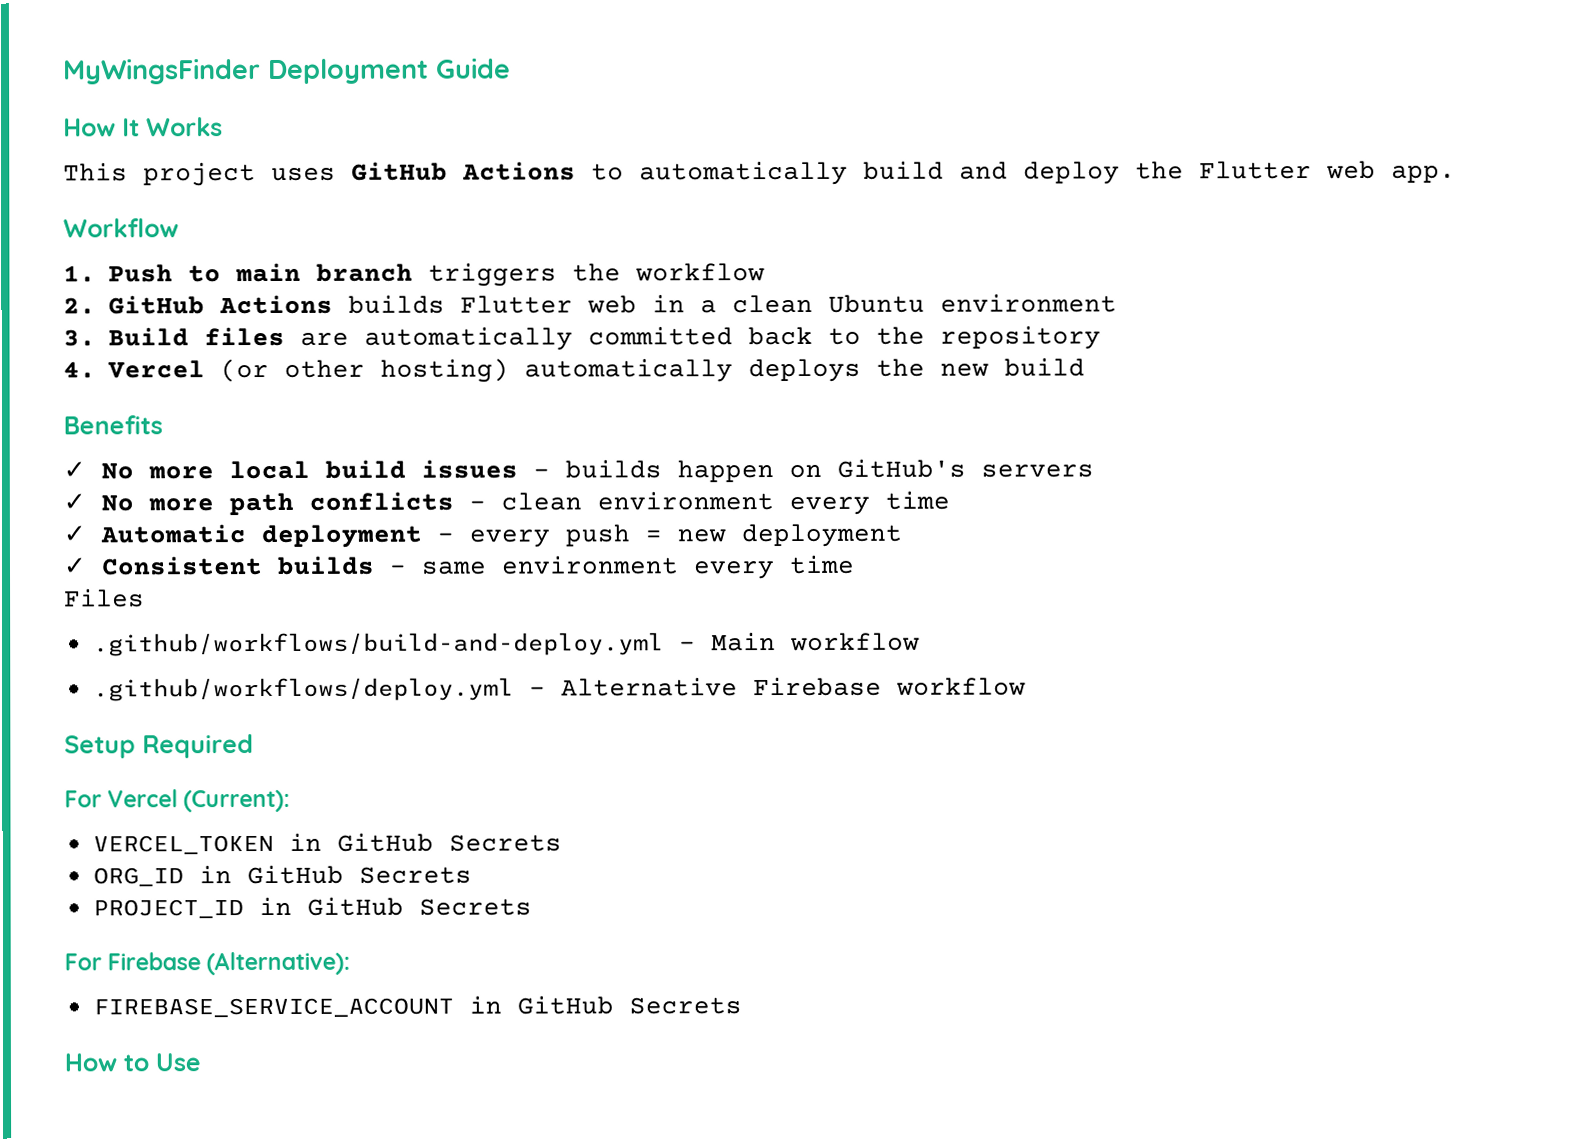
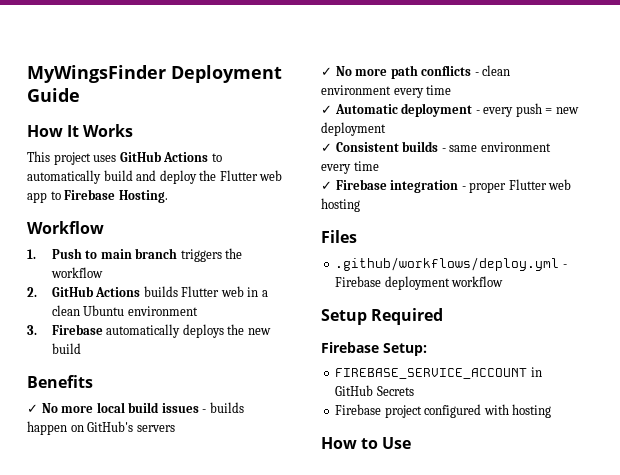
[1391,165,1456,183] app. -> [27,189,168,203] app to Firebase Hosting.
[108,325,1101,351] [63,358,509,383] Build files are automatically committed back to the repository // 4. Vercel (or other hosting) -> [51,324,103,335] Firebase
[64,588,145,608] [92,632,920,657] Files // .github/workflows/build-and-deploy.yml - Main workflow -> [321,179,572,193] [321,198,360,212] [321,230,357,243] ✓ Firebase integration - proper Flutter web hosting // Files
[560,676,882,697] Alternative Firebase -> [335,276,450,290] Firebase deployment
[64,789,291,813] [92,832,562,855] [92,864,472,887] [92,896,532,919] [64,951,351,976] For Vercel (Current): // VERCEL_TOKEN in GitHub Secrets // ORG_ID in GitHub Secrets // PROJECT_ID in GitHub Secrets // For Firebase (Alternative): -> [321,342,427,356] Firebase Setup:
(742, 1006) none -> [335,404,552,418] // Firebase project configured with hosting

